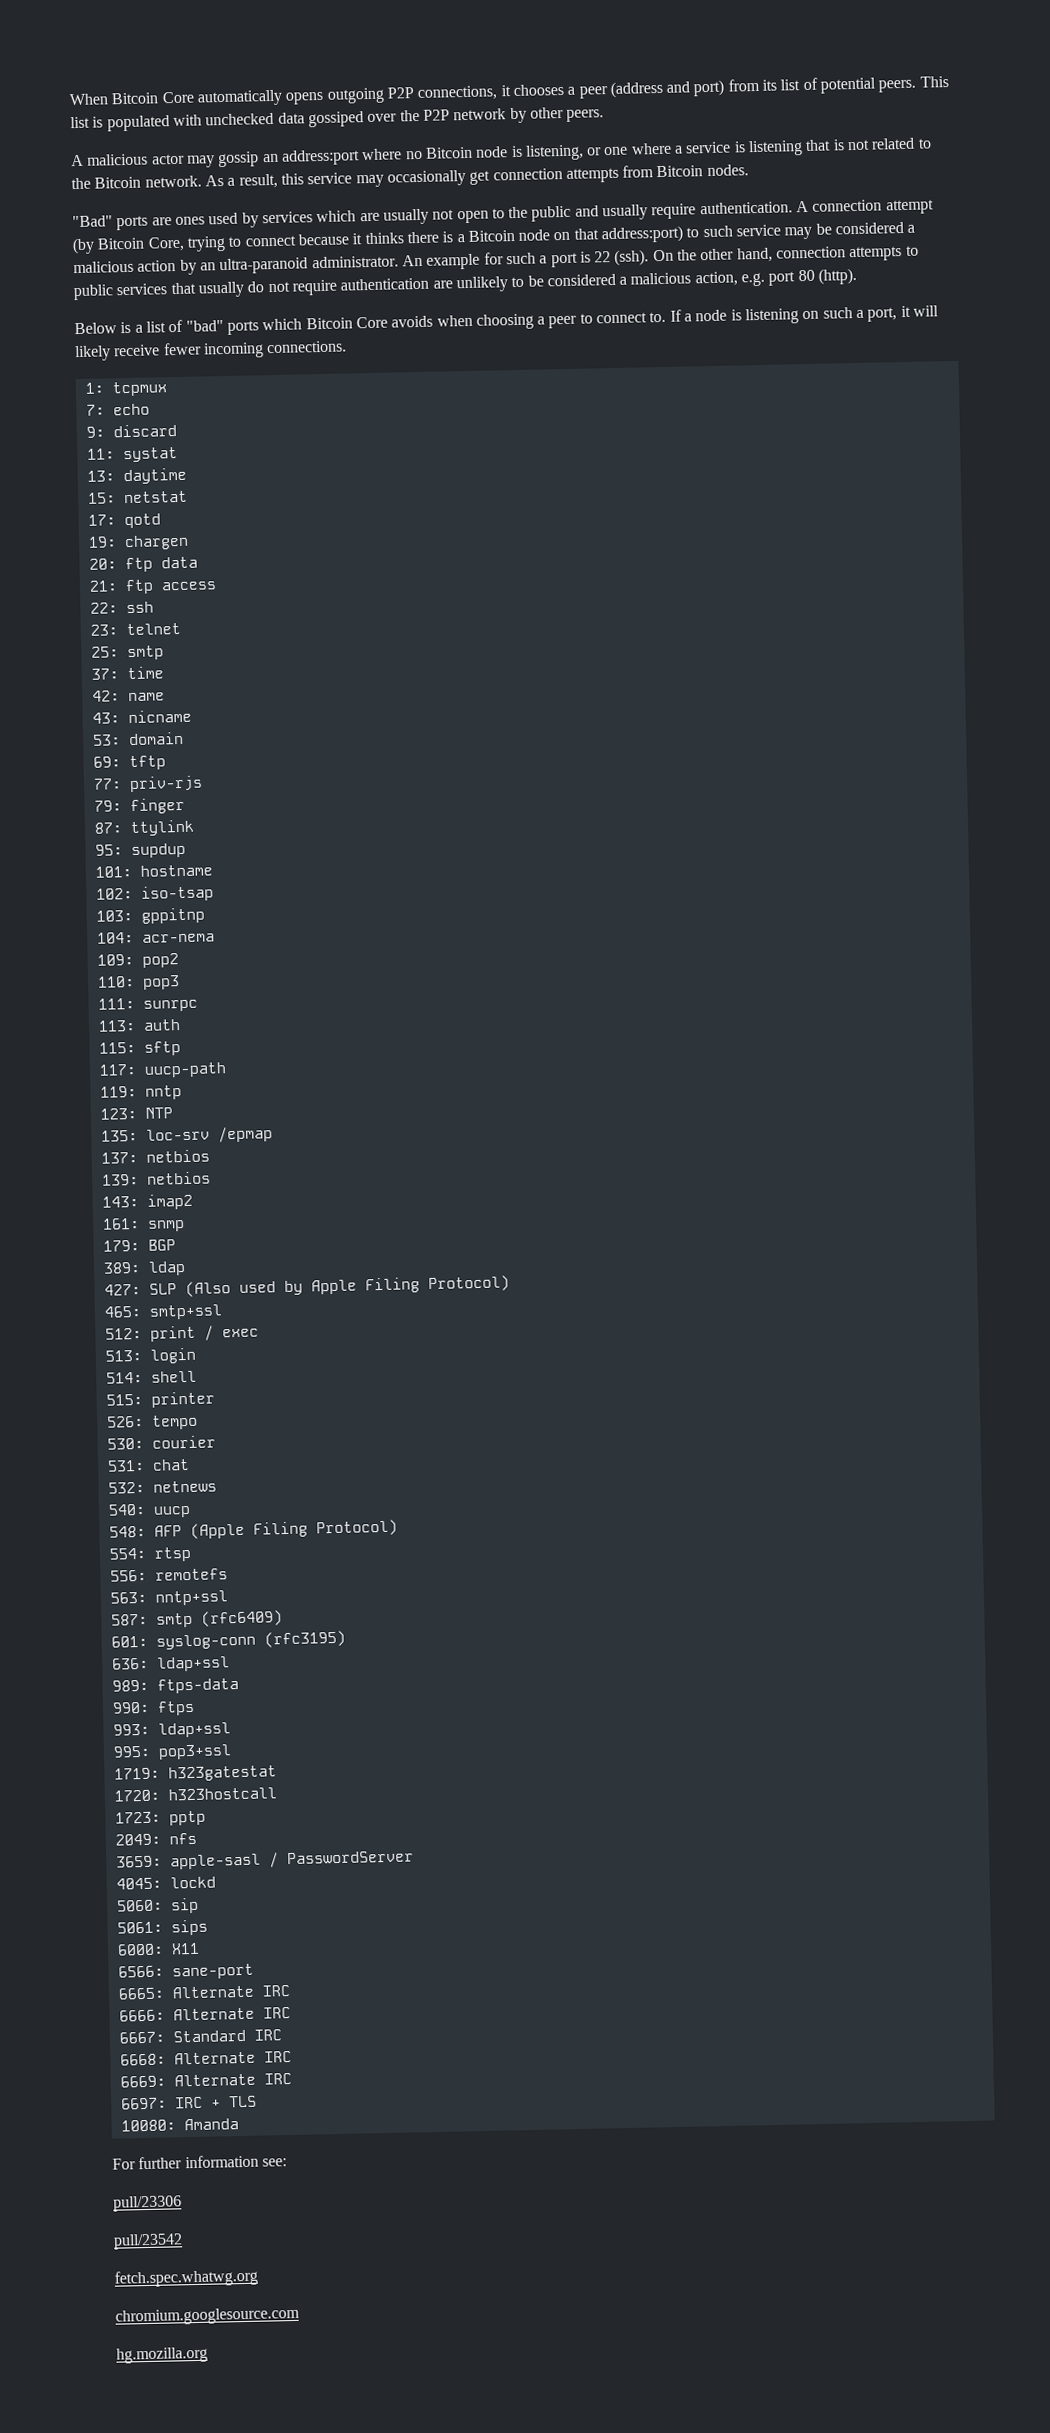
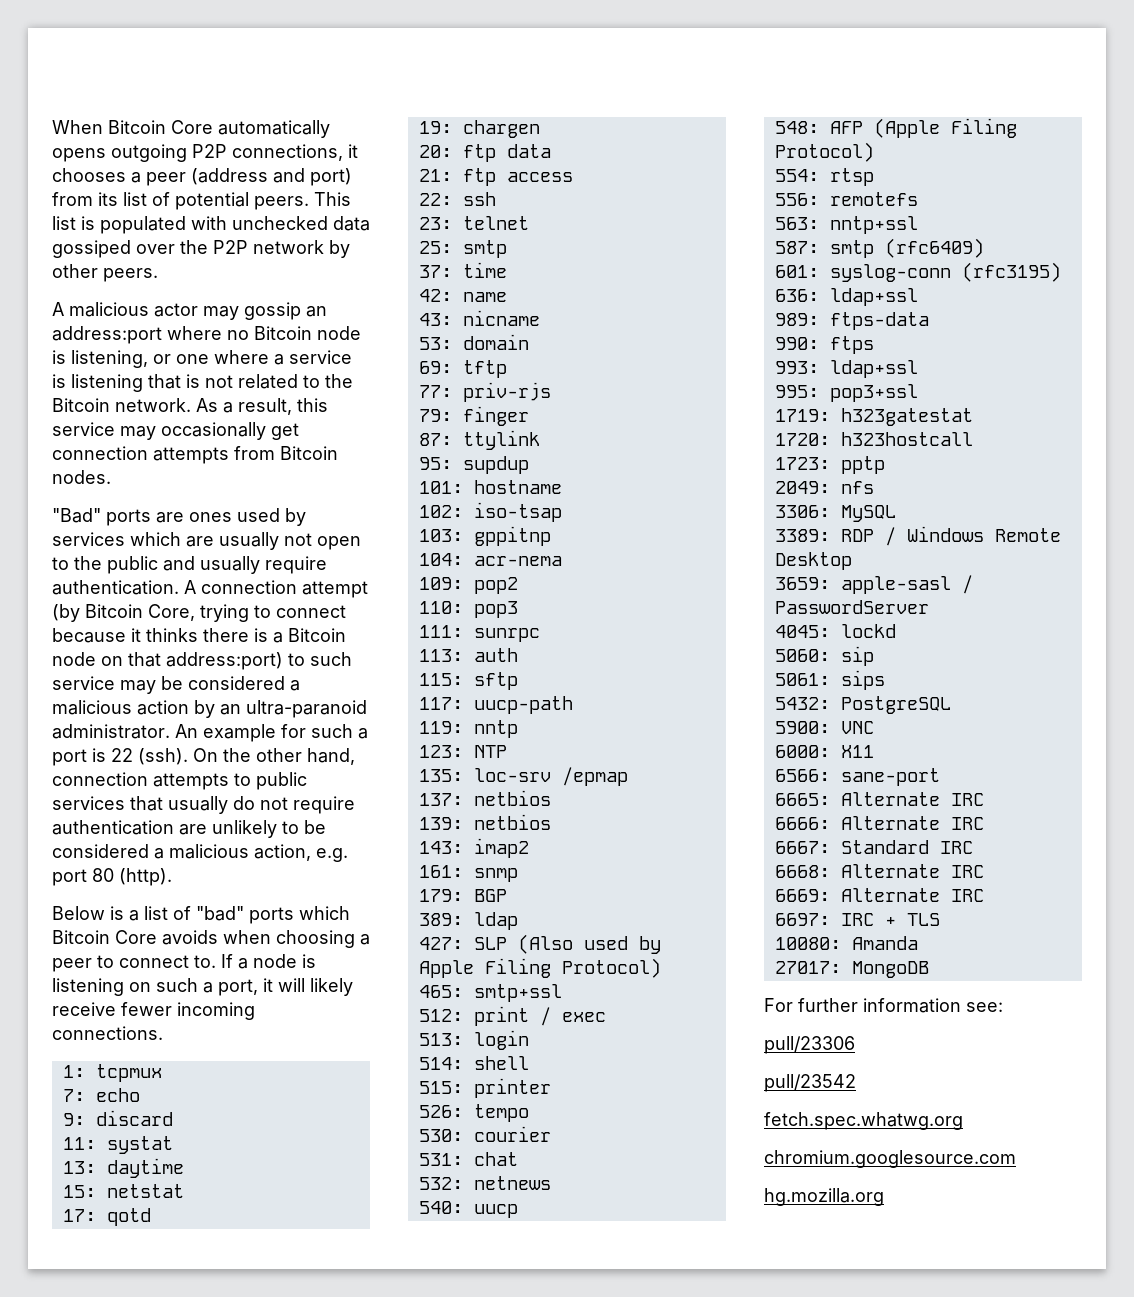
(197, 1838) none -> [774,505,896,522] [774,526,1061,546] [774,552,852,570] // 3306: MySQL // 3389: RDP / Windows Remote Desktop
(208, 1927) none -> [774,696,951,714] [774,721,874,734] // 5432: PostgreSQL // 5900: VNC
(239, 2124) none -> [774,961,929,978] // 27017: MongoDB

